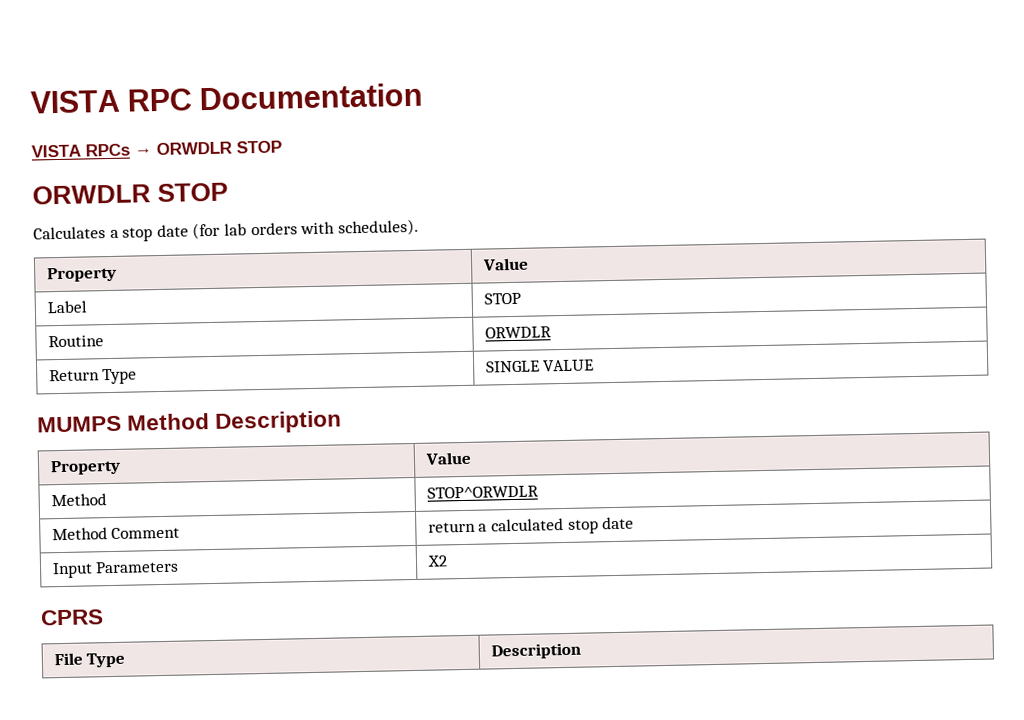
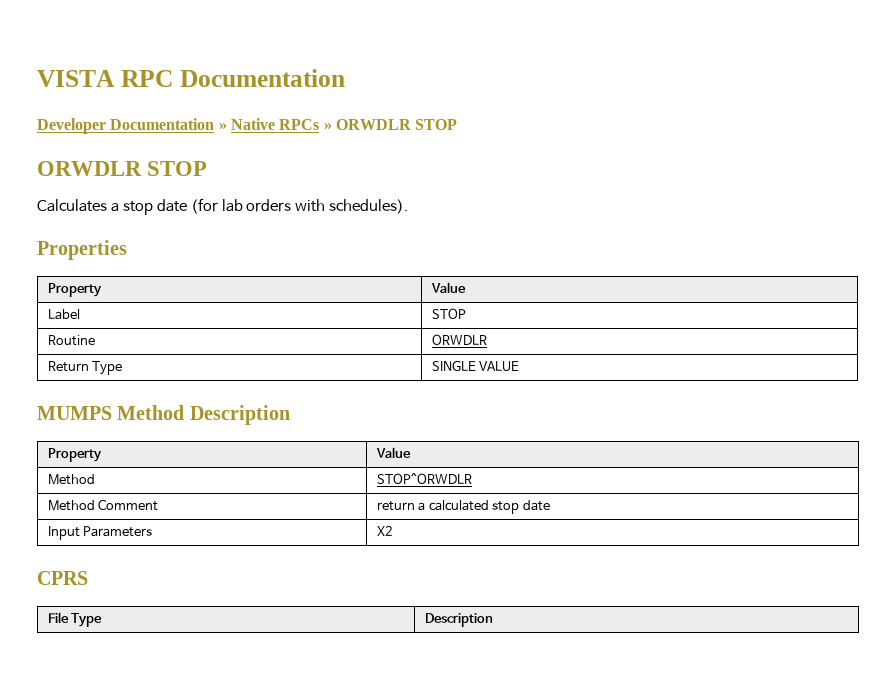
[31,143,152,158] VISTA RPCs → -> [37,118,332,134] Developer Documentation » Native RPCs »
(419, 227) none -> [37,240,127,260] // Properties

